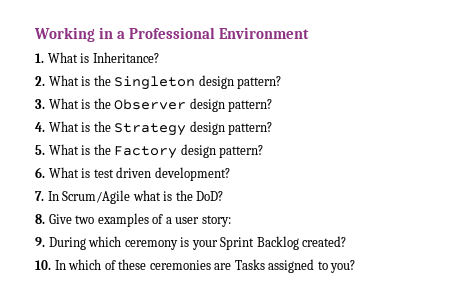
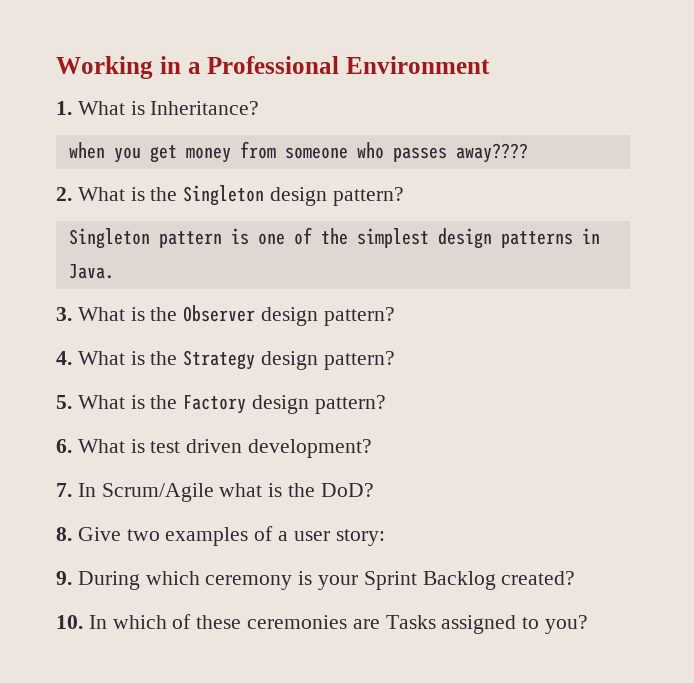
(159, 57) none -> [68,141,528,163] // when you get money from someone who passes away????
(282, 82) none -> [68,227,600,249] [68,264,114,279] // Singleton pattern is one of the simplest design patterns in Java.

